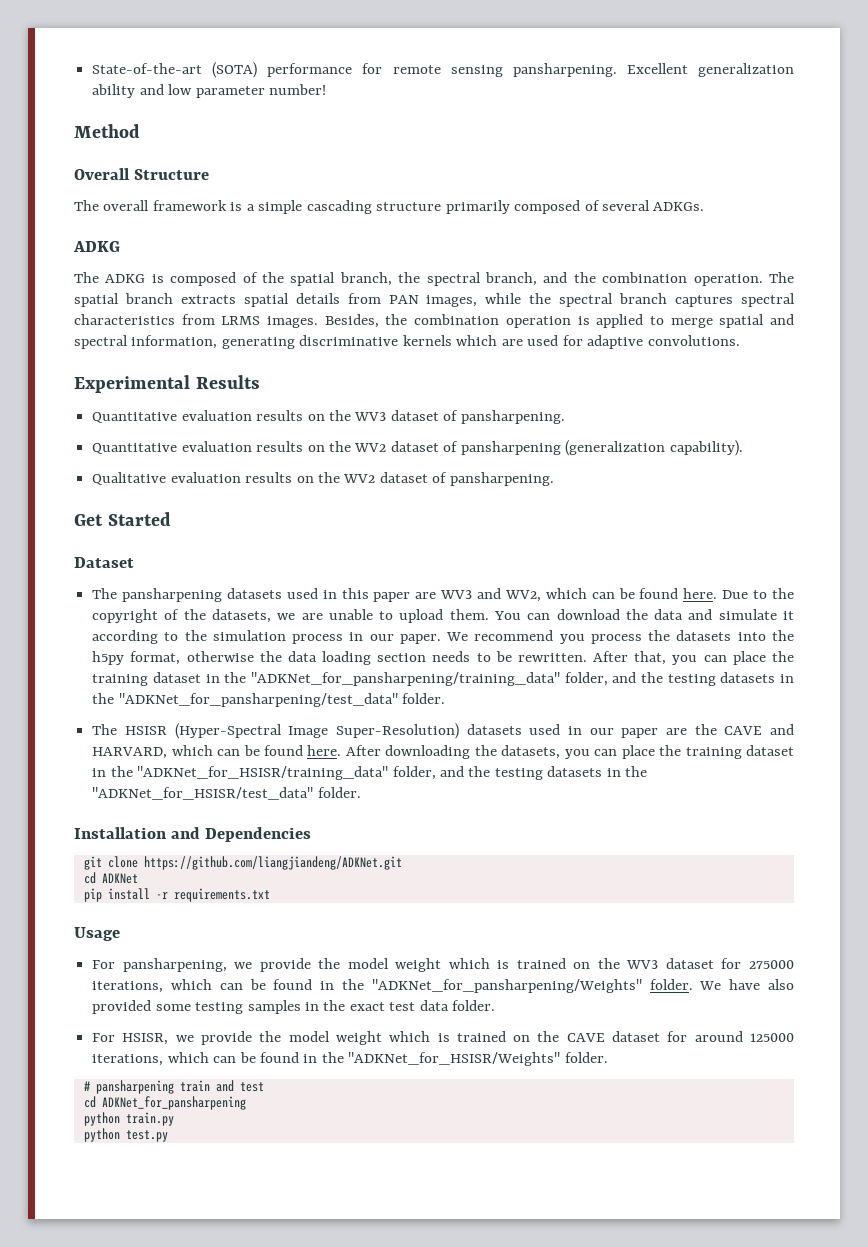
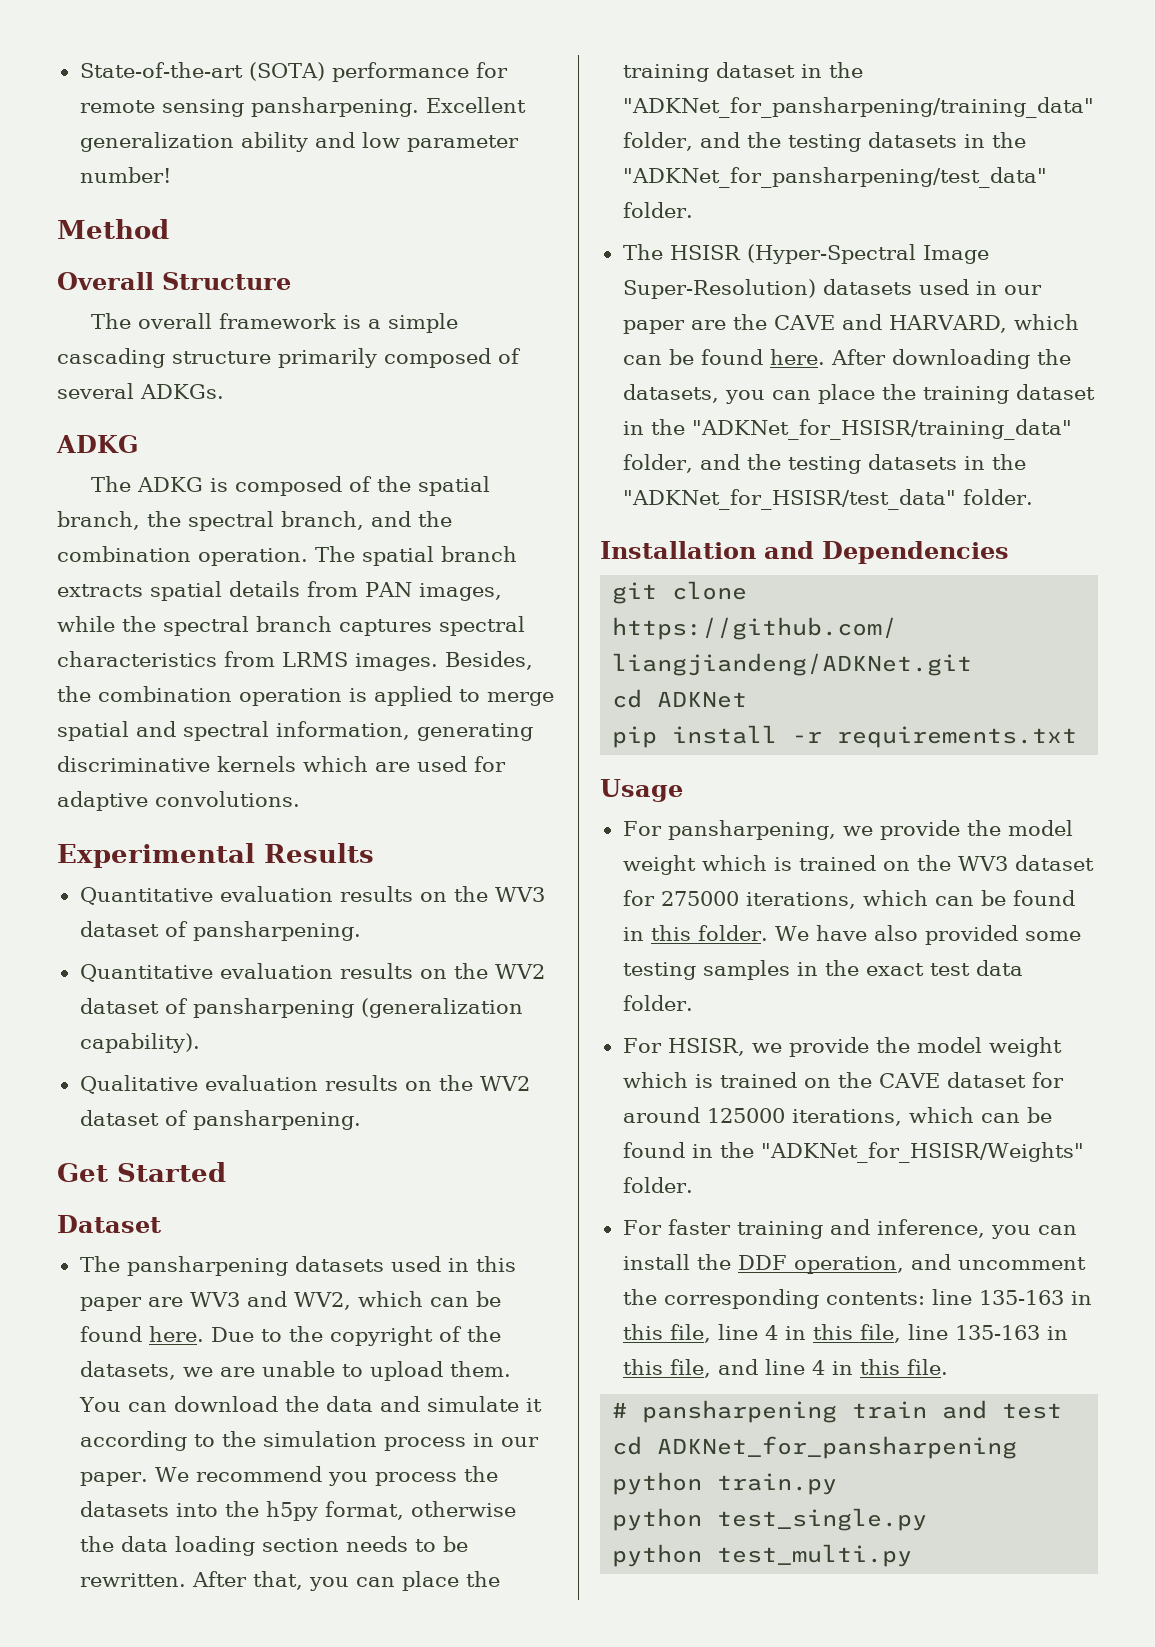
[341,979,642,993] the "ADKNet_for_pansharpening/Weights" -> [650,925,691,941] this
(608, 1057) none -> [622,1219,1077,1239] [622,1254,1086,1274] [622,1289,1092,1309] [622,1324,1068,1343] [622,1359,948,1378] // For faster training and inference, you can install the DDF operation, and uncomment the corresponding contents: line 135-163 in this file, line 4 in this file, line 135-163 in this file, and line 4 in this file.
[125,1130,168,1142] test.py -> [717,1508,928,1531] [612,1544,913,1567] test_single.py // python test_multi.py

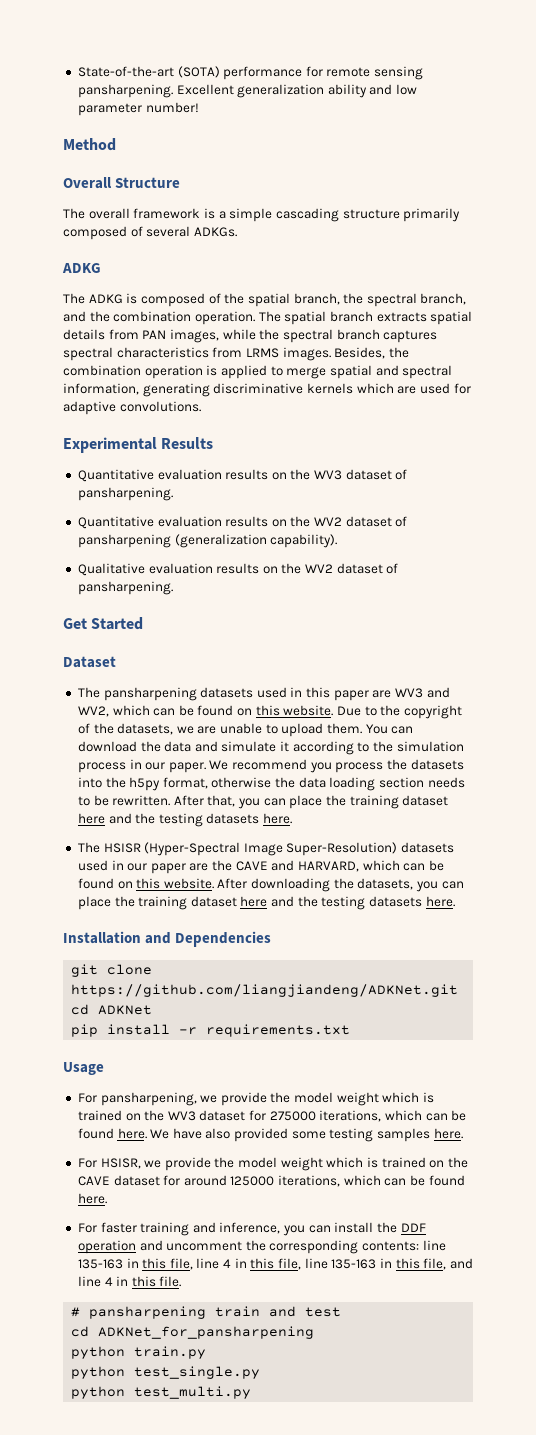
[148,1326,204,1342] here. -> [237,705,334,716] on this website.
[800,62,863,78] [622,97,1094,118] [622,132,1026,152] [622,167,1047,188] [622,202,693,218] in the "ADKNet_for_pansharpening/training_data" folder, and the testing datasets in the "ADKNet_for_pansharpening/test_data" folder. -> [77,813,293,827] here and the testing datasets here.
[769,349,825,365] here. -> [117,878,214,889] on this website.
[622,419,1072,440] [622,454,1026,474] [622,489,1033,510] in the "ADKNet_for_HSISR/training_data" folder, and the testing datasets in the "ADKNet_for_HSISR/test_data" folder. -> [240,896,455,910] here and the testing datasets here.
[622,925,768,941] in this folder. -> [117,1128,147,1139] here.
[796,960,1023,976] [622,995,693,1011] in the exact test data folder. -> [433,1128,463,1139] here.
[691,1142,1084,1163] [622,1177,693,1193] in the "ADKNet_for_HSISR/Weights" folder. -> [77,1193,107,1204] here.
[793,1256,904,1274] operation, -> [77,1240,136,1254] operation

